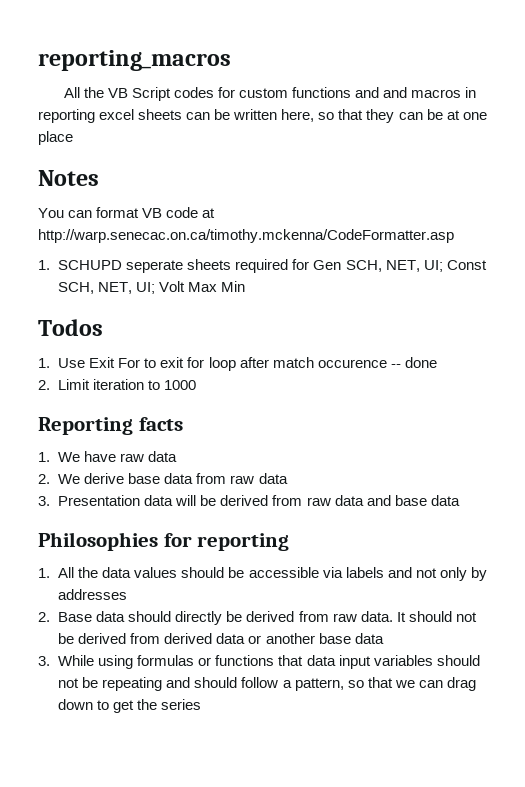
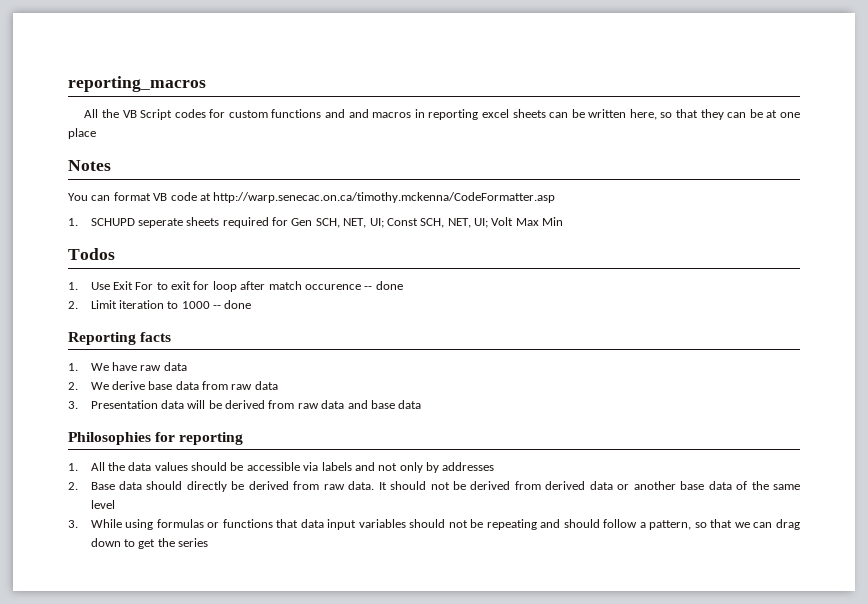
(197, 385) none -> [213,300,252,309] -- done
(384, 638) none -> [736,481,800,490] [90,500,115,509] of the same level

